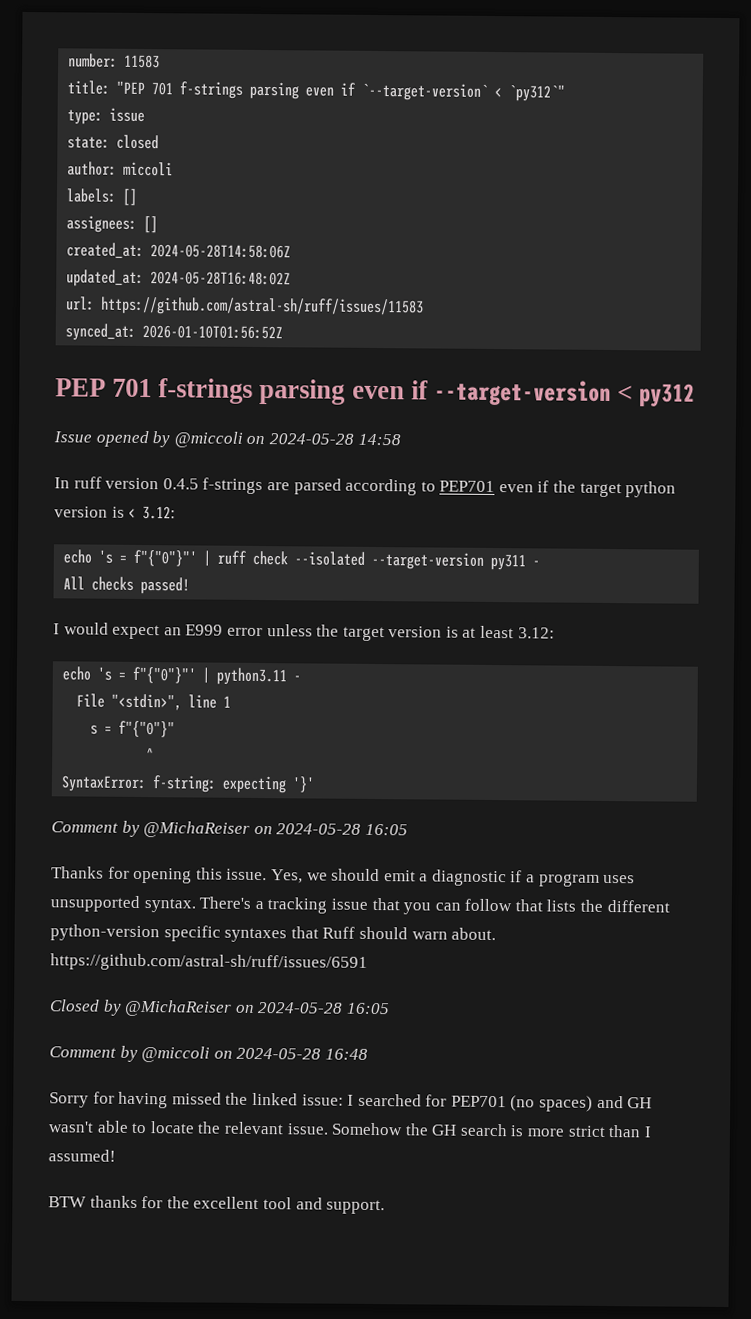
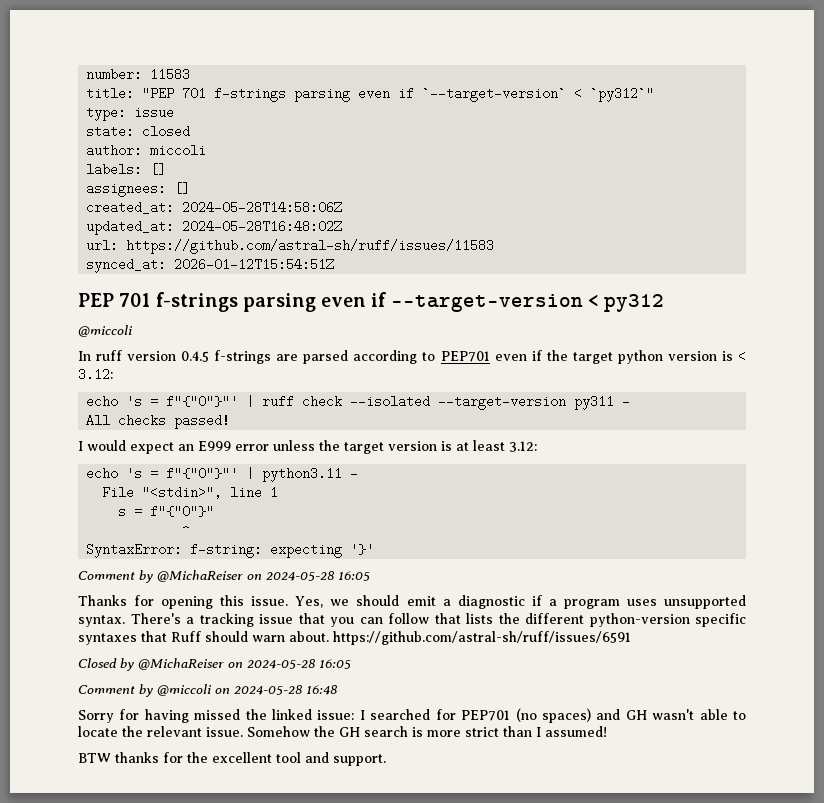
[142,324,284,340] 2026-01-10T01:56:52Z -> [174,258,335,271] 2026-01-12T15:54:51Z
[53,430,401,448] Issue opened by @miccoli on 2024-05-28 14:58 -> [78,325,132,337] @miccoli

